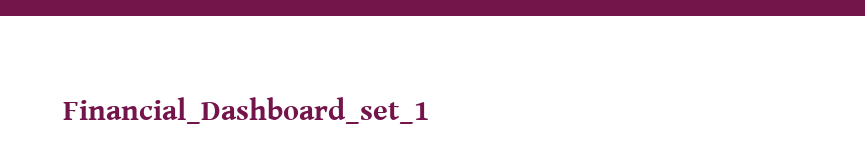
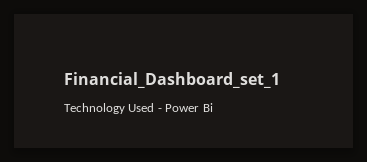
(430, 110) none -> [64,103,213,114] // Technology Used - Power Bi

